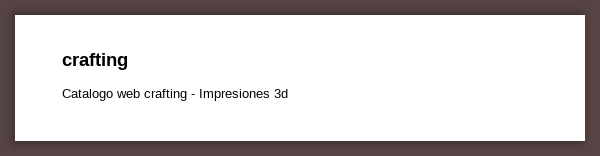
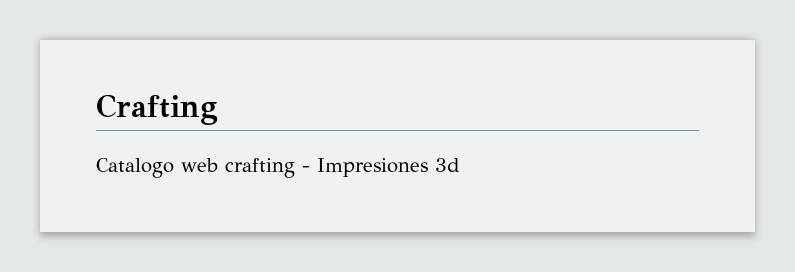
[62,53,128,70] crafting -> [96,94,218,125] Crafting

